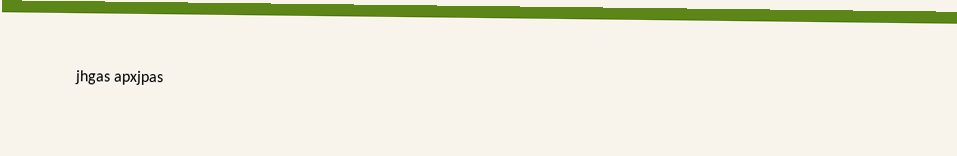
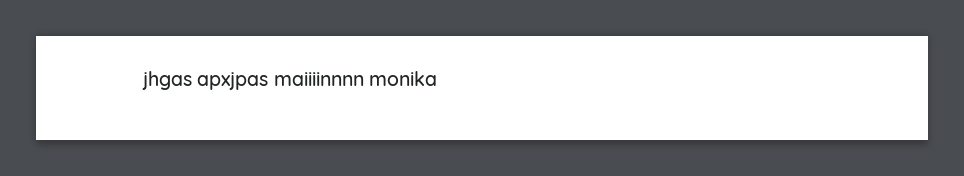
(165, 78) none -> [273,71,437,86] maiiiinnnn monika

